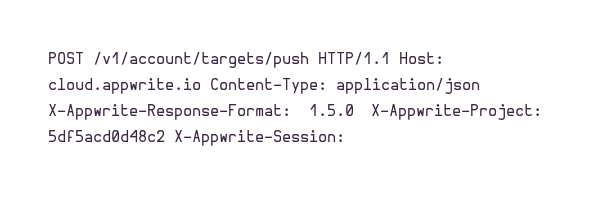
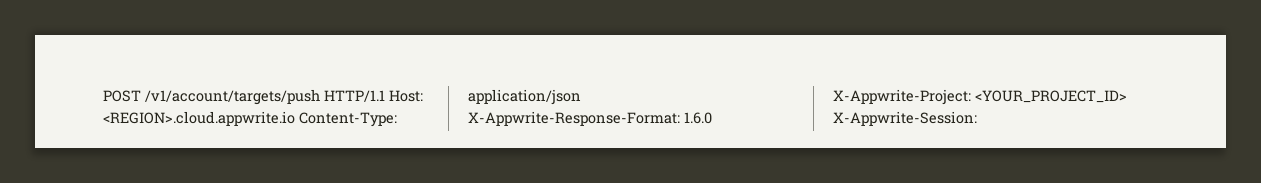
[48,78,201,94] cloud.appwrite.io -> [103,111,295,126] <REGION>.cloud.appwrite.io
[308,104,542,120] [48,130,165,142] 1.5.0 X-Appwrite-Project: 5df5acd0d48c2 -> [684,112,712,124] [833,89,1127,105] 1.6.0 X-Appwrite-Project: <YOUR_PROJECT_ID>

